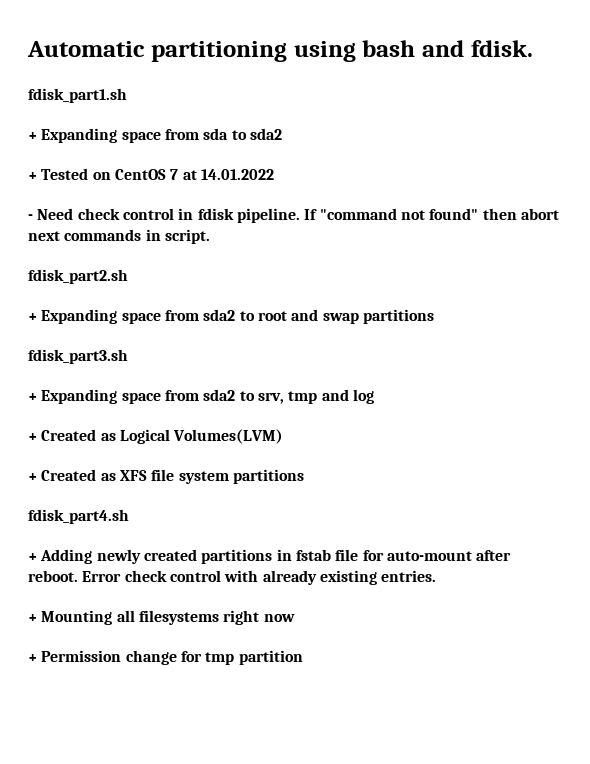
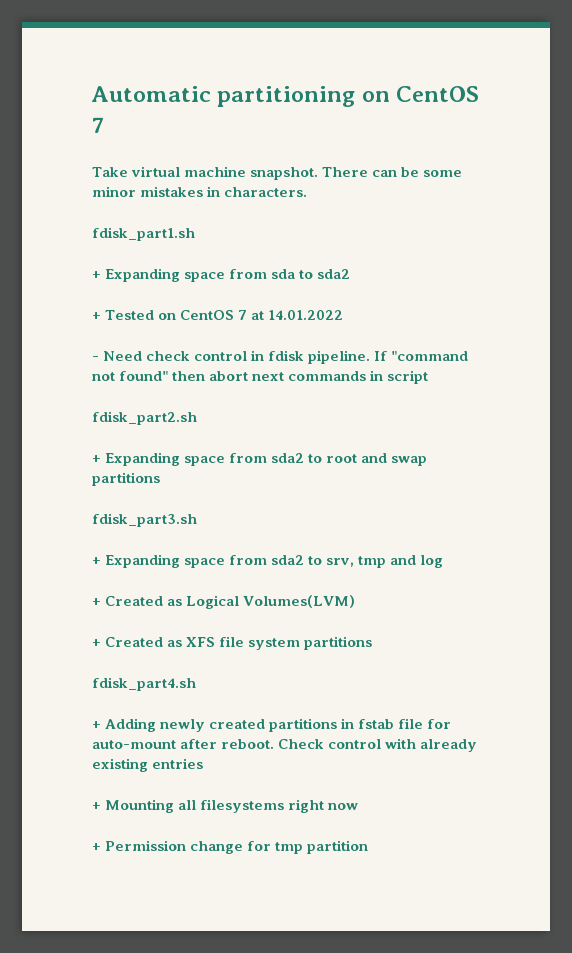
[293,40,533,62] using bash and fdisk. -> [361,86,480,102] [92,117,104,133] [92,166,463,180] [92,186,308,197] on CentOS 7 // Take virtual machine snapshot. There can be some minor mistakes in characters.
[164,229,210,244] script. -> [387,370,429,384] script
[82,570,167,582] Error check -> [278,739,325,749] Check
[381,570,437,582] entries. -> [152,758,204,769] entries

